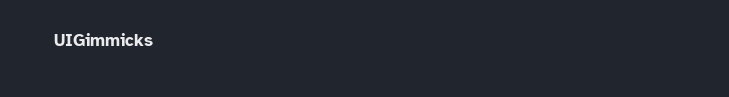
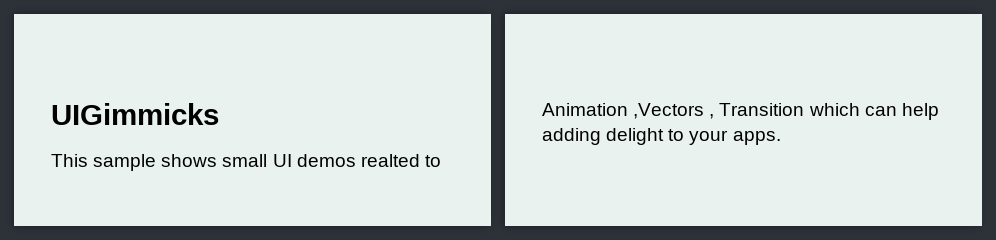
(153, 39) none -> [51,154,441,171] [542,103,939,120] [542,128,781,145] // This sample shows small UI demos realted to Animation ,Vectors , Transition which can help adding delight to your apps.

